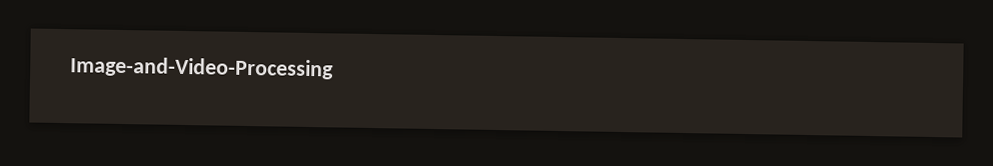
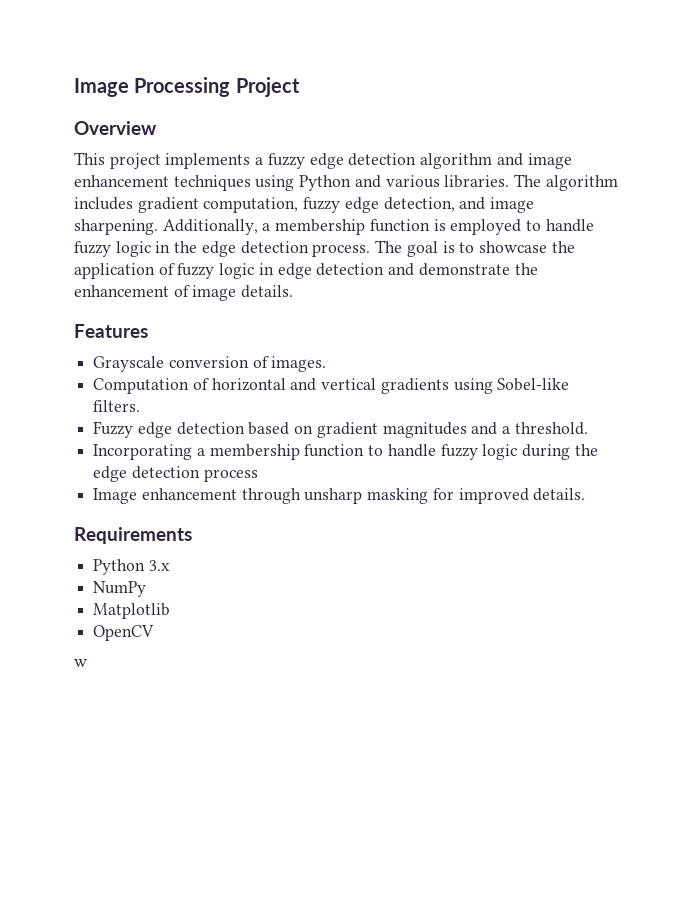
[70,56,334,80] Image-and-Video-Processing -> [74,77,300,97] [74,121,157,135] [74,152,572,169] [74,174,618,191] [74,197,535,213] [74,219,594,235] [74,240,575,257] [74,263,538,279] [74,285,294,301] [74,324,148,338] [93,356,327,372] [93,378,570,394] [93,400,141,412] [93,421,588,438] [93,444,598,460] [93,466,258,482] [93,488,586,504] [74,527,192,544] [93,559,170,575] [93,581,147,597] [93,603,171,619] [93,625,155,641] [74,659,87,667] Image Processing Project // Overview // This project implements a fuzzy edge detection algorithm and image enhancement techniques using Python and various libraries. The algorithm includes gradient computation, fuzzy edge detection, and image sharpening. Additionally, a membership function is employed to handle fuzzy logic in the edge detection process. The goal is to showcase the application of fuzzy logic in edge detection and demonstrate the enhancement of image details. // Features // Grayscale conversion of images. // Computation of horizontal and vertical gradients using Sobel-like filters. // Fuzzy edge detection based on gradient magnitudes and a threshold. // Incorporating a membership function to handle fuzzy logic during the edge detection process // Image enhancement through unsharp masking for improved details. // Requirements // Python 3.x // NumPy // Matplotlib // OpenCV // w

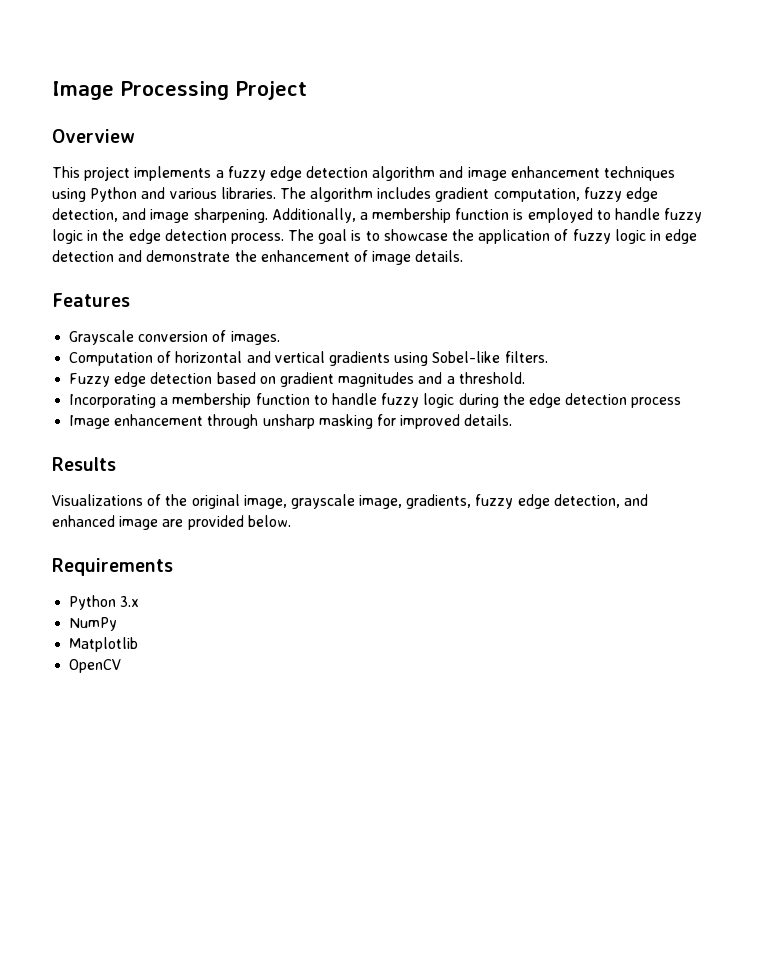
(586, 494) none -> [52,457,116,471] [52,494,649,509] [52,515,291,530] // Results // Visualizations of the original image, grayscale image, gradients, fuzzy edge detection, and enhanced image are provided below.
[74,659,87,667] // w -> (122, 666) none

